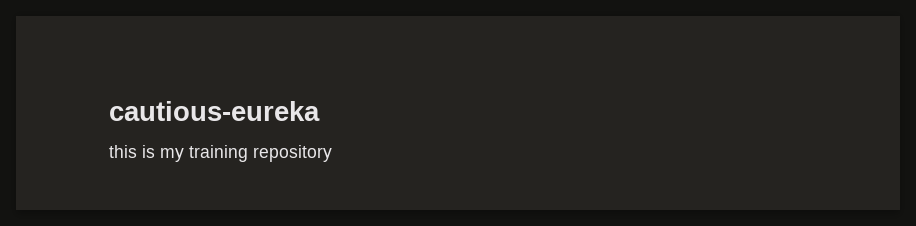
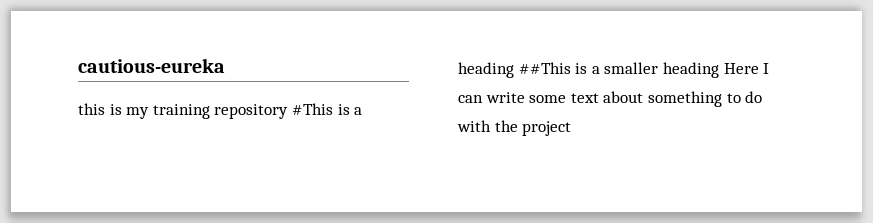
(332, 153) none -> [291,103,363,115] [458,62,770,78] [458,91,763,107] [457,120,572,136] #This is a heading ##This is a smaller heading Here I can write some text about something to do with the project

